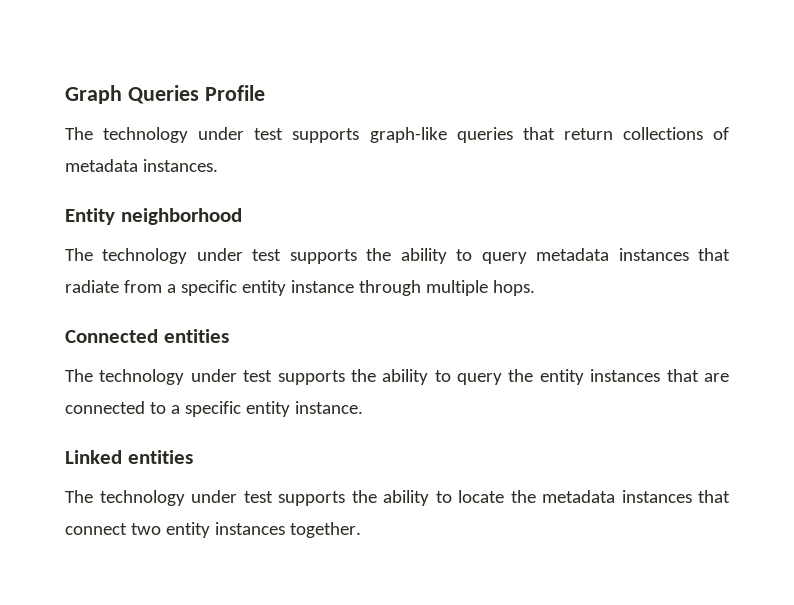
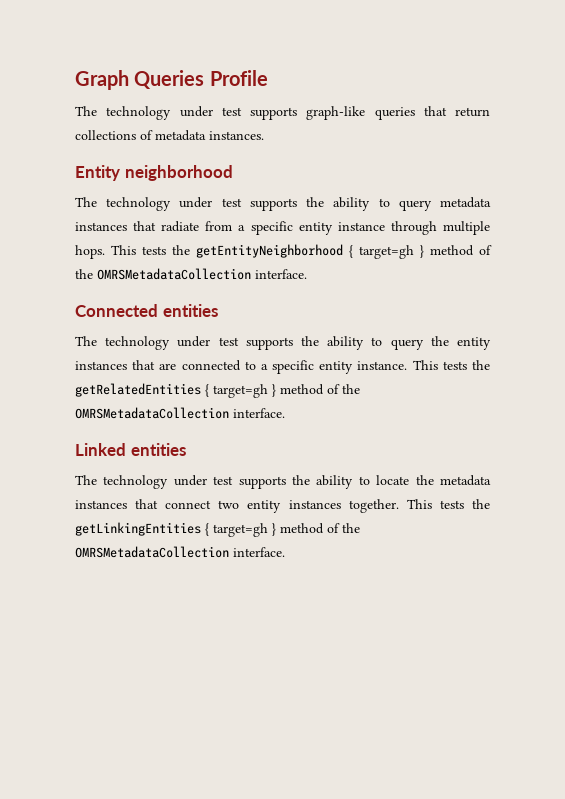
(535, 288) none -> [111,244,492,259] [75,268,307,280] This tests the getEntityNeighborhood { target=gh } method of the OMRSMetadataCollection interface.
(363, 407) none -> [412,360,491,370] [75,383,360,398] [75,407,285,419] This tests the getRelatedEntities { target=gh } method of the OMRSMetadataCollection interface.
(361, 530) none -> [406,499,490,509] [75,522,360,537] [75,546,285,558] This tests the getLinkingEntities { target=gh } method of the OMRSMetadataCollection interface.

